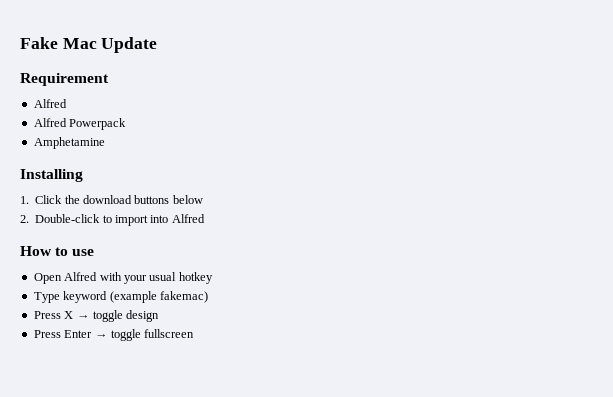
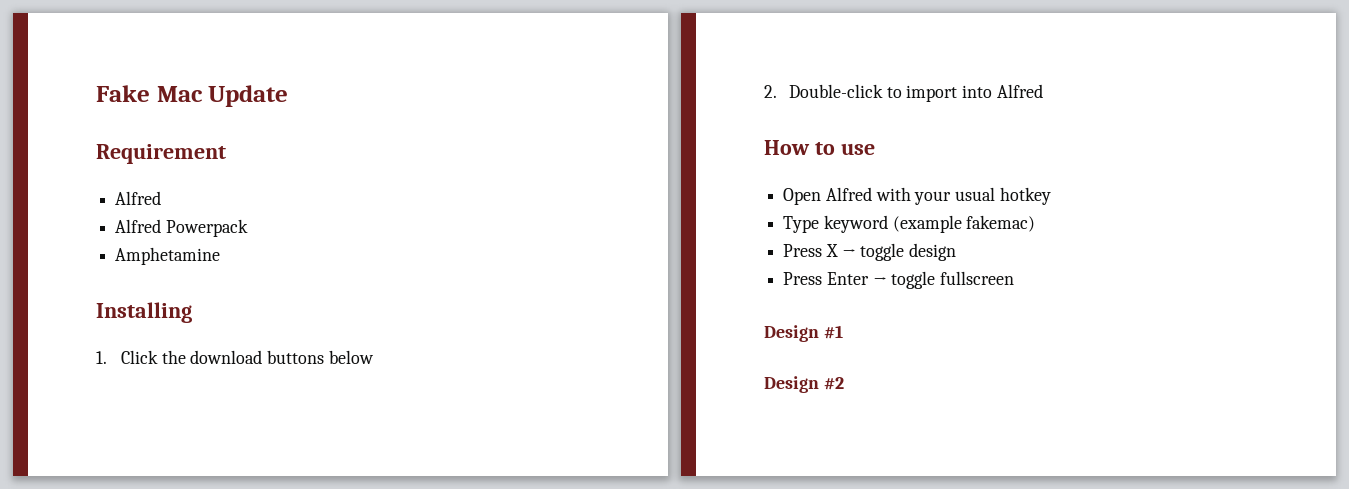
(195, 333) none -> [764,325,843,342] [764,376,844,393] // Design #1 // Design #2

